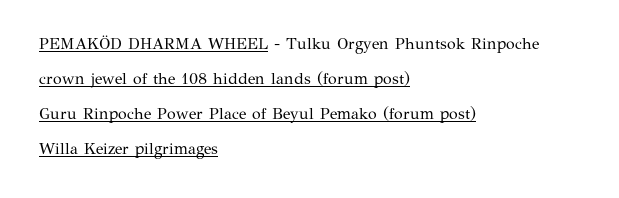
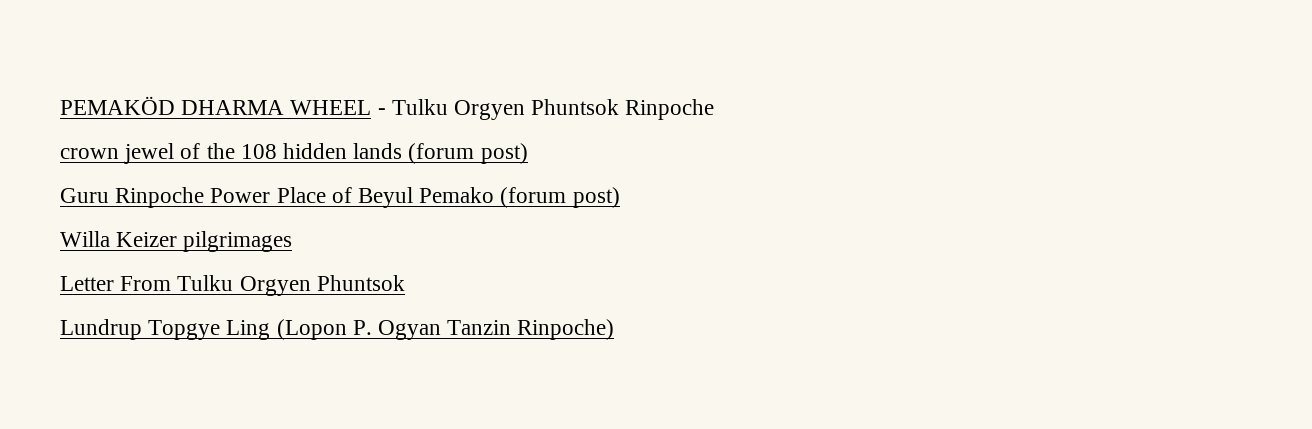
(218, 151) none -> [60,275,405,296] [60,319,615,340] // Letter From Tulku Orgyen Phuntsok // Lundrup Topgye Ling (Lopon P. Ogyan Tanzin Rinpoche)

